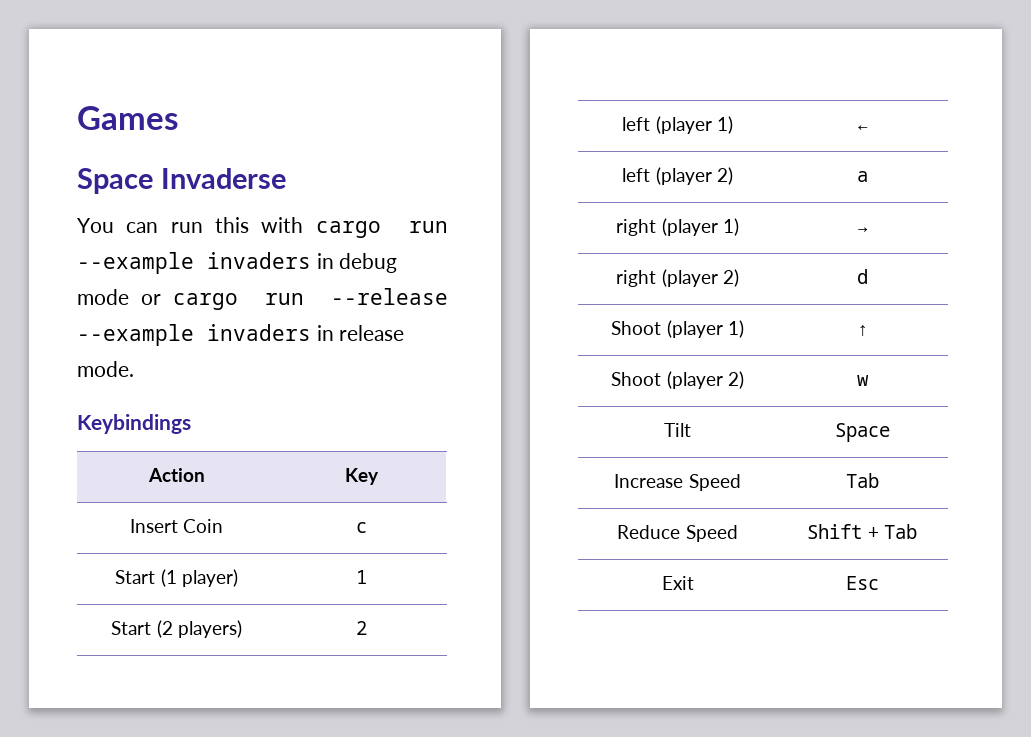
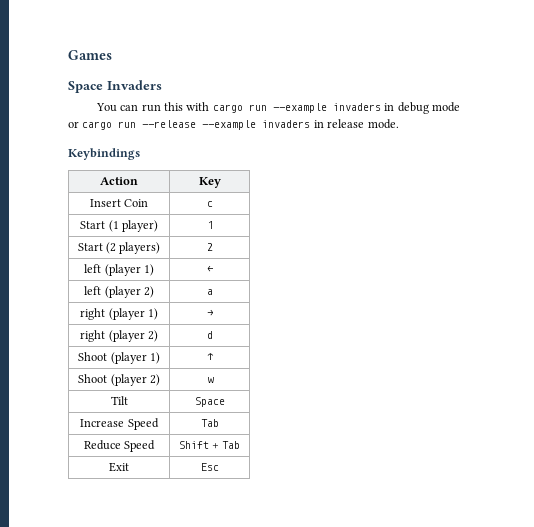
[160,168,286,189] Invaderse -> [107,80,162,90] Invaders

